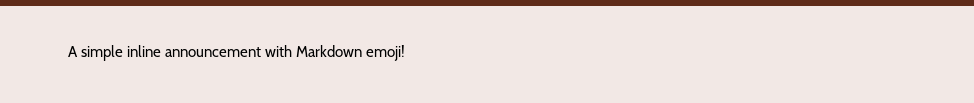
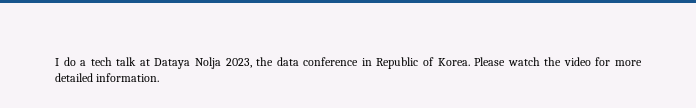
[68,45,406,61] A simple inline announcement with Markdown emoji! -> [55,57,642,69] [55,73,160,82] I do a tech talk at Dataya Nolja 2023, the data conference in Republic of Korea. Please watch the video for more detailed information.

